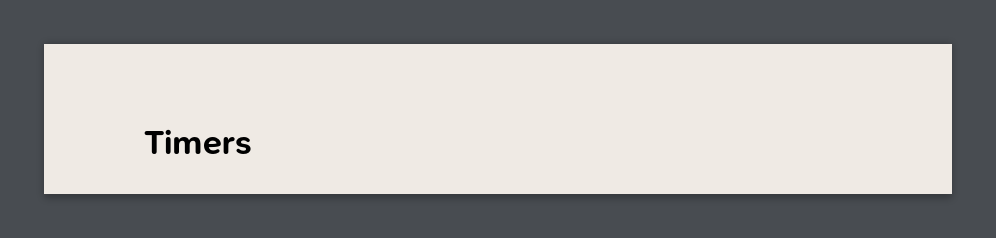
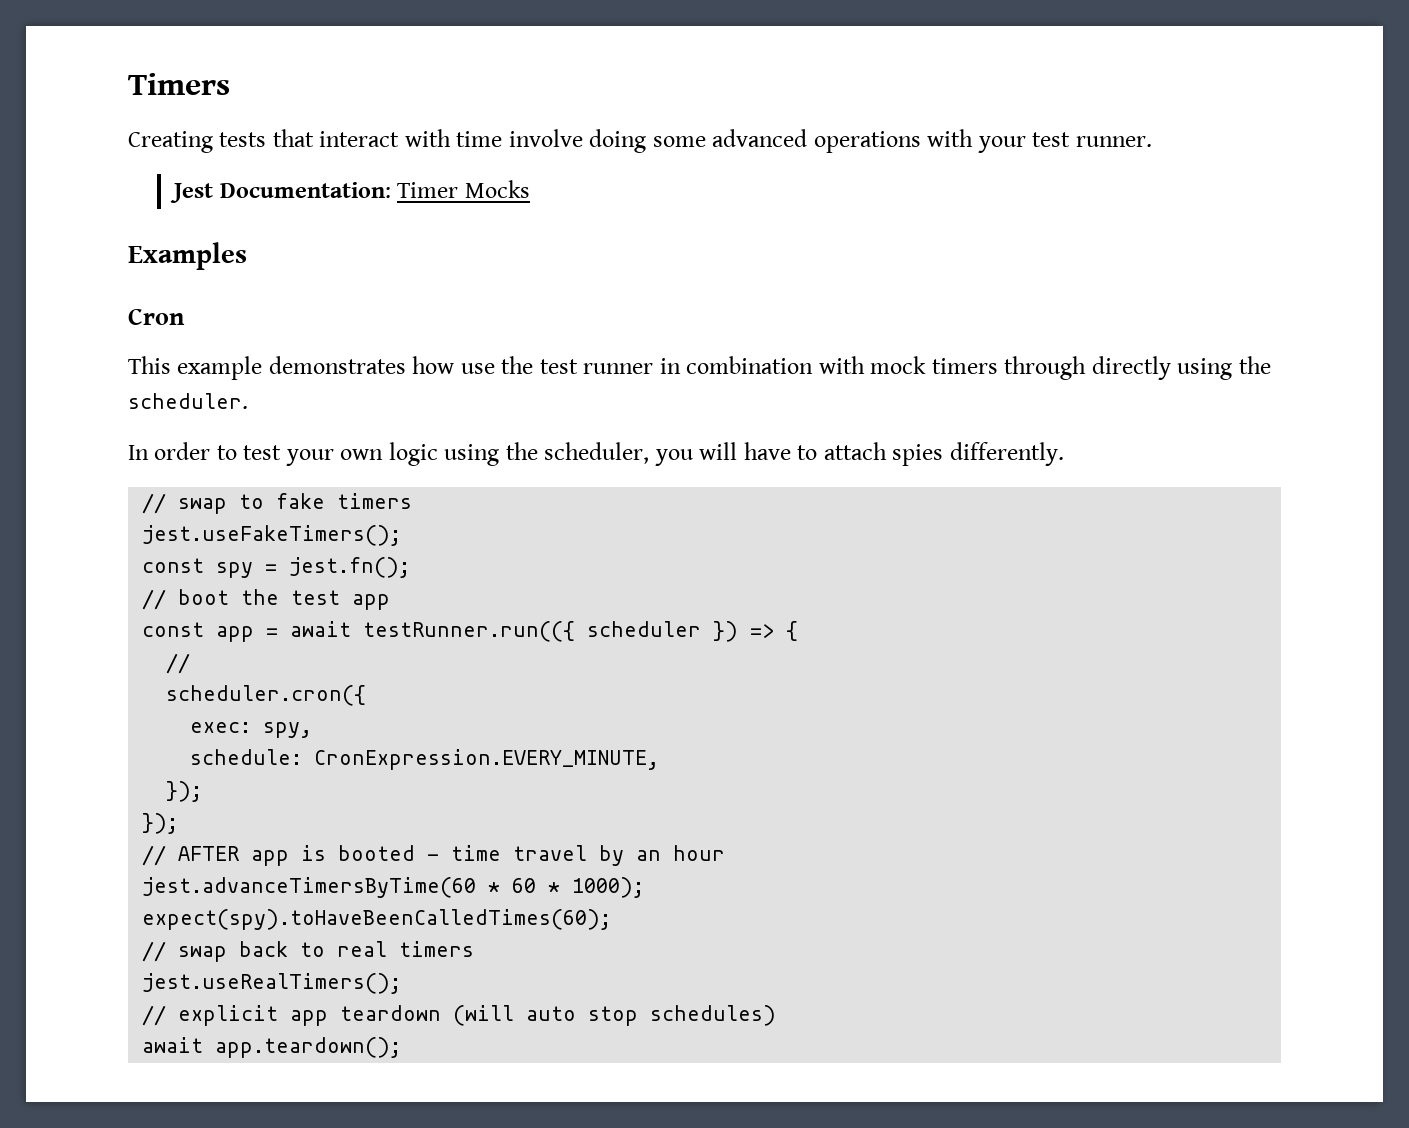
(252, 142) none -> [128,129,1152,153] [170,180,530,203] [128,242,247,270] [128,308,185,325] [128,356,1271,380] [128,393,248,409] [128,442,1064,466] [142,493,413,514] [142,525,402,546] [142,557,411,578] [142,589,391,610] [142,621,799,642] [166,653,191,674] [166,685,367,706] [190,722,313,738] [190,749,660,770] [166,781,203,802] [142,813,179,834] [142,845,726,866] [142,877,645,898] [142,909,612,930] [142,941,475,962] [142,973,402,994] [142,1005,777,1026] [142,1037,402,1058] // Creating tests that interact with time involve doing some advanced operations with your test runner. // Jest Documentation: Timer Mocks // Examples // Cron // This example demonstrates how use the test runner in combination with mock timers through directly using the scheduler. // In order to test your own logic using the scheduler, you will have to attach spies differently. // // swap to fake timers // jest.useFakeTimers(); // const spy = jest.fn(); // // boot the test app // const app = await testRunner.run(({ scheduler }) => { // // // scheduler.cron({ // exec: spy, // schedule: CronExpression.EVERY_MINUTE, // }); // }); // // AFTER app is booted - time travel by an hour // jest.advanceTimersByTime(60 * 60 * 1000); // expect(spy).toHaveBeenCalledTimes(60); // // swap back to real timers // jest.useRealTimers(); // // explicit app teardown (will auto stop schedules) // await app.teardown();

